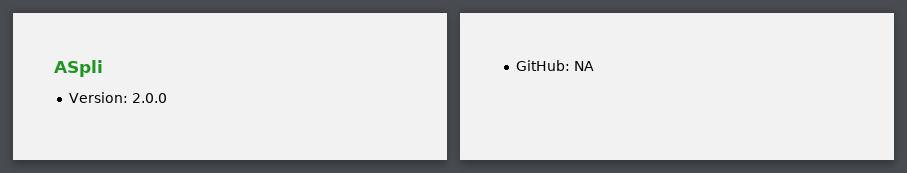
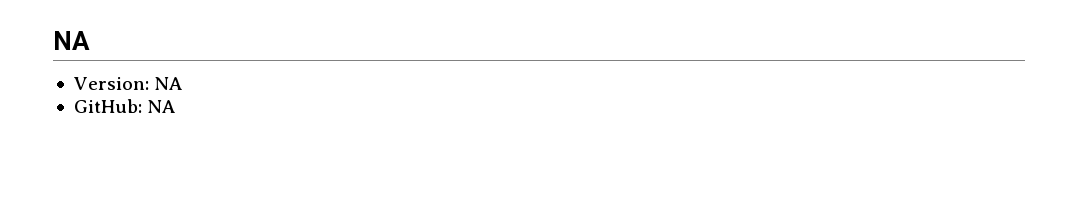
[54,60,103,77] ASpli -> [53,31,90,50] NA
[131,93,167,103] 2.0.0 -> [154,77,183,90] NA

